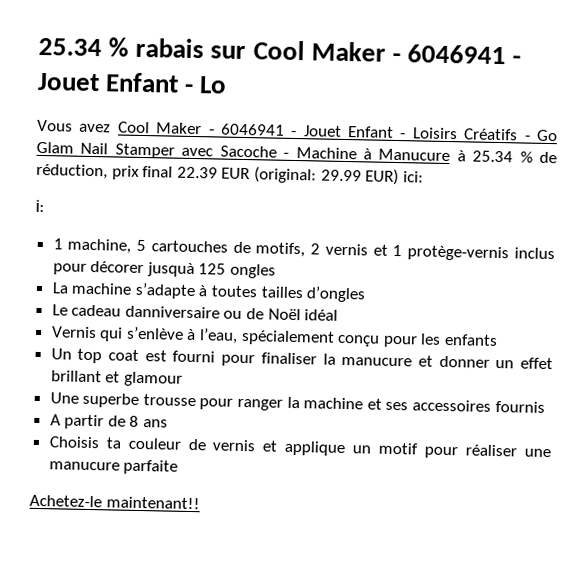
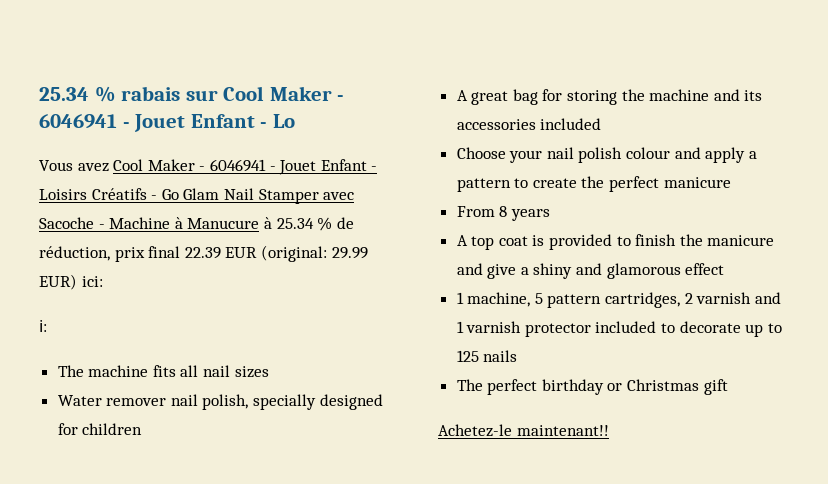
[52,238,555,262] [52,260,277,279] [51,282,367,303] [51,304,339,321] [50,326,499,348] [50,348,553,370] [50,370,183,387] [49,392,545,413] [49,414,169,430] [48,436,551,459] [48,459,179,475] 1 machine, 5 cartouches de motifs, 2 vernis et 1 protège-vernis inclus pour décorer jusquà 125 ongles // La machine s’adapte à toutes tailles d’ongles // Le cadeau danniversaire ou de Noël idéal // Vernis qui s’enlève à l’eau, spécialement conçu pour les enfants // Un top coat est fourni pour finaliser la manucure et donner un effet brillant et glamour // Une superbe trousse pour ranger la machine et ses accessoires fournis // A partir de 8 ans // Choisis ta couleur de vernis et applique un motif pour réaliser une manucure parfaite -> [57,365,269,378] [57,394,383,410] [57,423,143,435] [456,89,763,105] [456,118,602,130] [456,147,757,163] [456,176,731,192] [456,206,550,221] [456,234,775,250] [456,263,725,279] [456,292,781,308] [456,321,782,337] [456,350,518,362] [456,379,728,395] The machine fits all nail sizes // Water remover nail polish, specially designed for children // A great bag for storing the machine and its accessories included // Choose your nail polish colour and apply a pattern to create the perfect manicure // From 8 years // A top coat is provided to finish the manicure and give a shiny and glamorous effect // 1 machine, 5 pattern cartridges, 2 varnish and 1 varnish protector included to decorate up to 125 nails // The perfect birthday or Christmas gift

